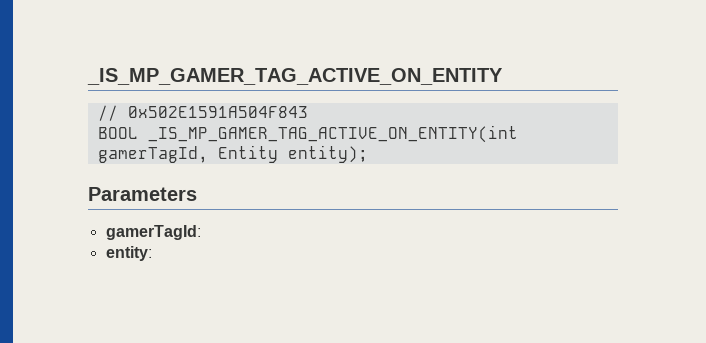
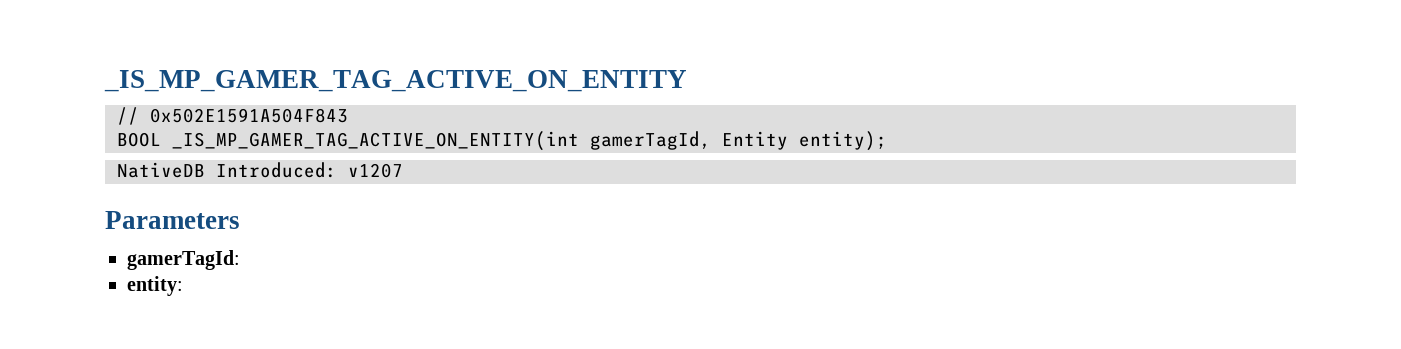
(368, 154) none -> [117,162,403,178] // NativeDB Introduced: v1207

